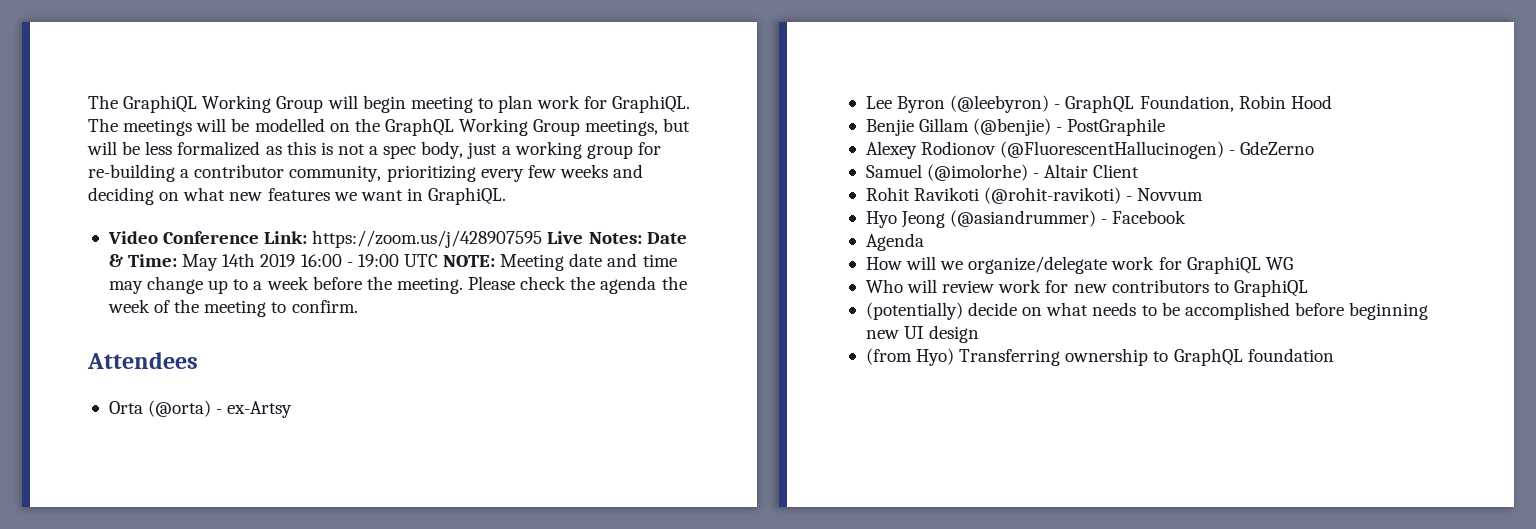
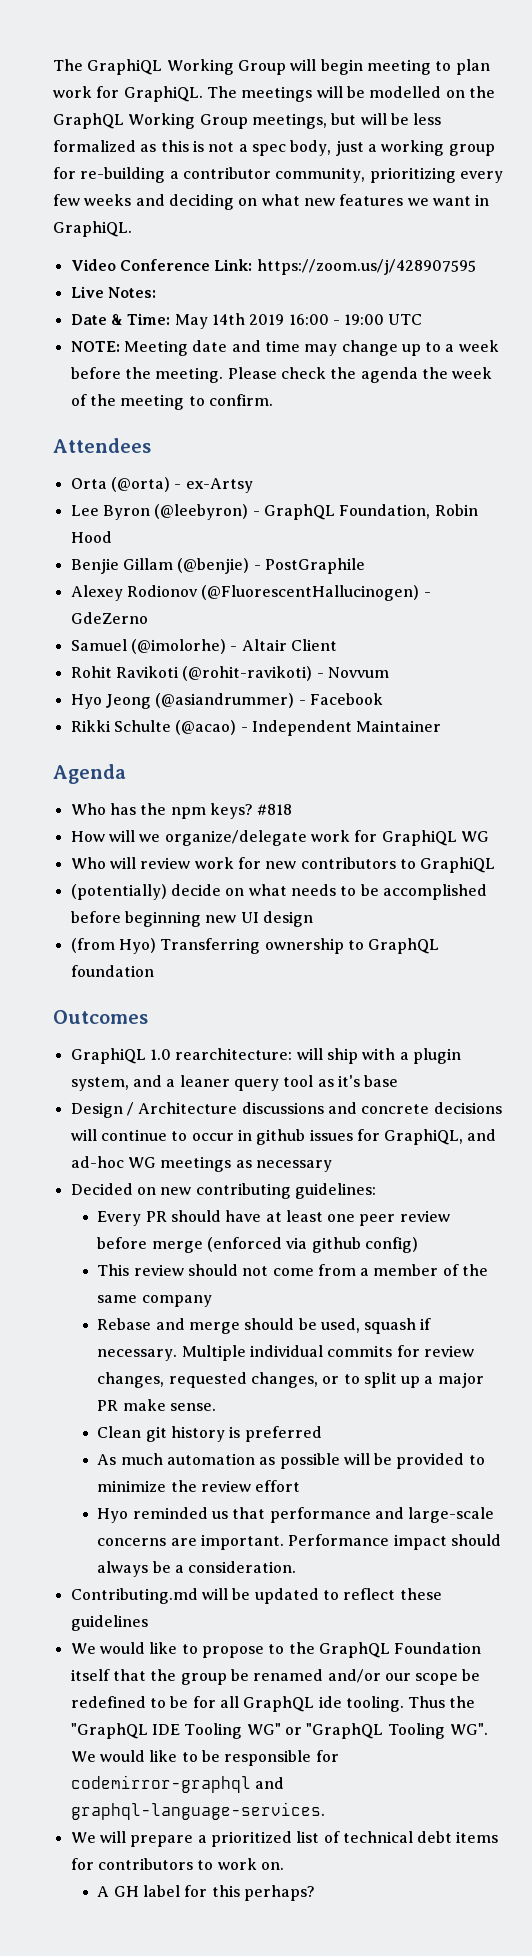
(543, 239) none -> (476, 267) //
(642, 238) none -> (156, 292) //
(438, 260) none -> (423, 319) //
[865,233,924,251] Agenda -> [70,720,442,736] [53,764,126,784] [70,803,293,819] Rikki Schulte (@acao) - Independent Maintainer // Agenda // Who has the npm keys? #818
(1334, 355) none -> [53,1010,148,1024] [70,1048,461,1064] [70,1075,399,1091] [70,1102,502,1118] [70,1129,497,1145] [70,1156,332,1172] [70,1183,376,1199] [97,1210,450,1226] [97,1237,418,1253] [97,1264,489,1276] [97,1295,212,1307] [97,1318,432,1334] [97,1345,474,1361] [97,1372,484,1388] [97,1399,216,1411] [97,1426,322,1442] [97,1453,485,1469] [97,1480,301,1492] [97,1507,495,1523] [97,1534,501,1550] [97,1561,297,1577] [70,1588,442,1604] [70,1615,148,1631] [70,1642,482,1658] [70,1669,481,1685] [70,1696,476,1712] [70,1723,488,1739] [70,1750,339,1766] [70,1775,284,1793] [70,1802,325,1820] [70,1831,499,1847] [70,1858,284,1870] [97,1885,315,1901] // Outcomes // GraphiQL 1.0 rearchitecture: will ship with a plugin system, and a leaner query tool as it's base // Design / Architecture discussions and concrete decisions will continue to occur in github issues for GraphiQL, and ad-hoc WG meetings as necessary // Decided on new contributing guidelines: // Every PR should have at least one peer review before merge (enforced via github config) // This review should not come from a member of the same company // Rebase and merge should be used, squash if necessary. Multiple individual commits for review changes, requested changes, or to split up a major PR make sense. // Clean git history is preferred // As much automation as possible will be provided to minimize the review effort // Hyo reminded us that performance and large-scale concerns are important. Performance impact should always be a consideration. // Contributing.md will be updated to reflect these guidelines // We would like to propose to the GraphQL Foundation itself that the group be renamed and/or our scope be redefined to be for all GraphQL ide tooling. Thus the "GraphQL IDE Tooling WG" or "GraphQL Tooling WG". We would like to be responsible for codemirror-graphql and graphql-language-services. // We will prepare a prioritized list of technical debt items for contributors to work on. // A GH label for this perhaps?

